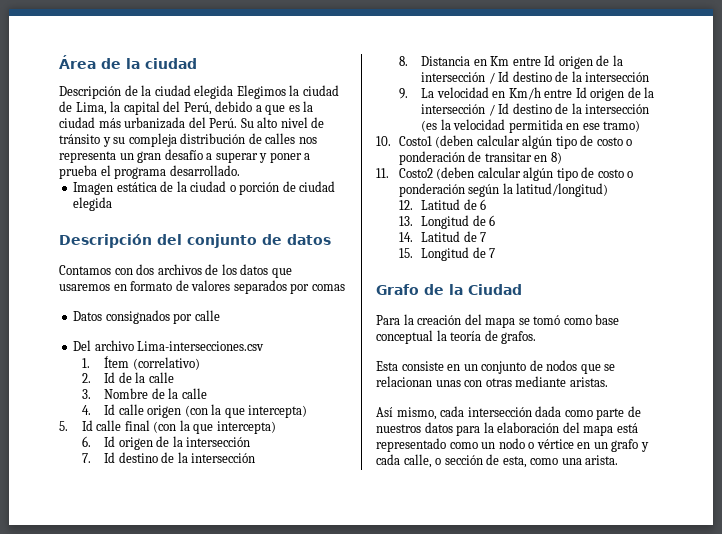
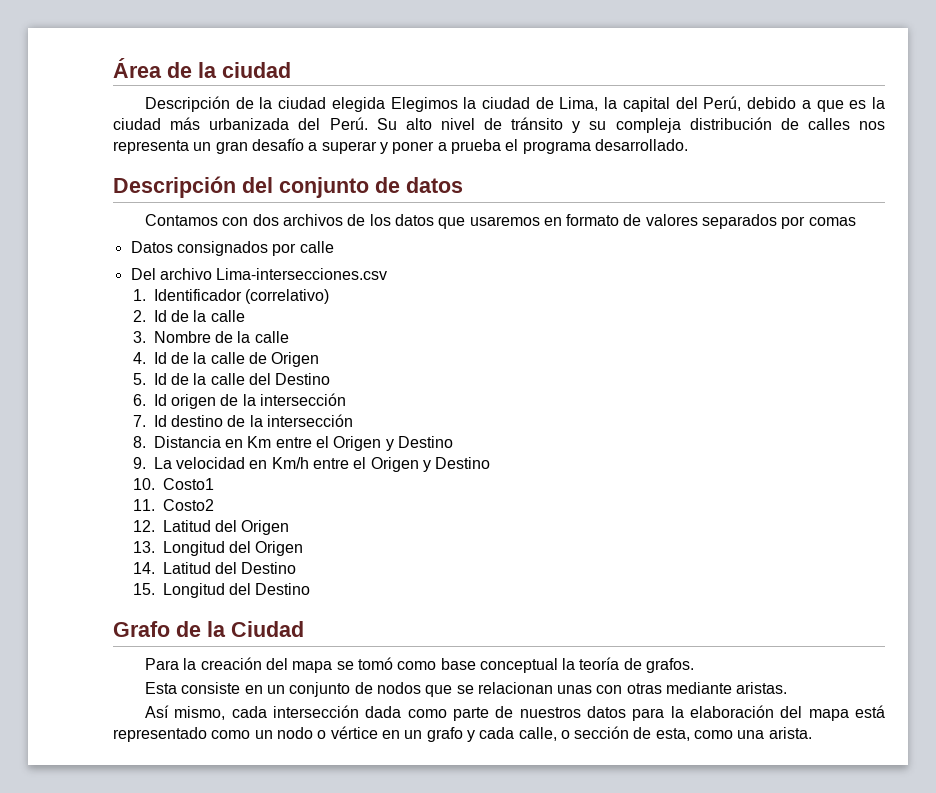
[73,181,336,195] [73,197,113,211] // Imagen estática de la ciudad o porción de ciudad elegida -> (688, 145) none
[104,356,130,368] Ítem -> [153,289,242,301] Identificador
[118,404,308,418] [59,420,276,434] calle origen (con la que intercepta) // 5. Id calle final (con la que intercepta) -> [170,352,320,367] [132,373,331,385] de la calle de Origen // 5. Id de la calle del Destino
[544,55,623,69] [421,71,650,84] Id origen de la intersección / Id destino de la intersección -> [315,436,453,451] el Origen y Destino
[575,87,655,101] [421,103,650,116] [421,119,641,133] [376,135,633,149] [398,151,562,165] [376,167,634,181] [398,183,609,197] Id origen de la intersección / Id destino de la intersección (es la velocidad permitida en ese tramo) // 10. Costo1 (deben calcular algún tipo de costo o ponderación de transitar en 8) // 11. Costo2 (deben calcular algún tipo de costo o ponderación según la latitud/longitud) -> [353,457,491,472] [132,478,214,490] [132,499,214,511] el Origen y Destino // 10. Costo1 // 11. Costo2
[463,199,487,210] de 6 -> [214,520,290,535] del Origen
[472,215,496,226] de 6 -> [228,541,304,556] del Origen
[463,231,487,242] de 7 -> [214,562,297,574] del Destino
[472,247,496,258] de 7 -> [228,583,311,595] del Destino

